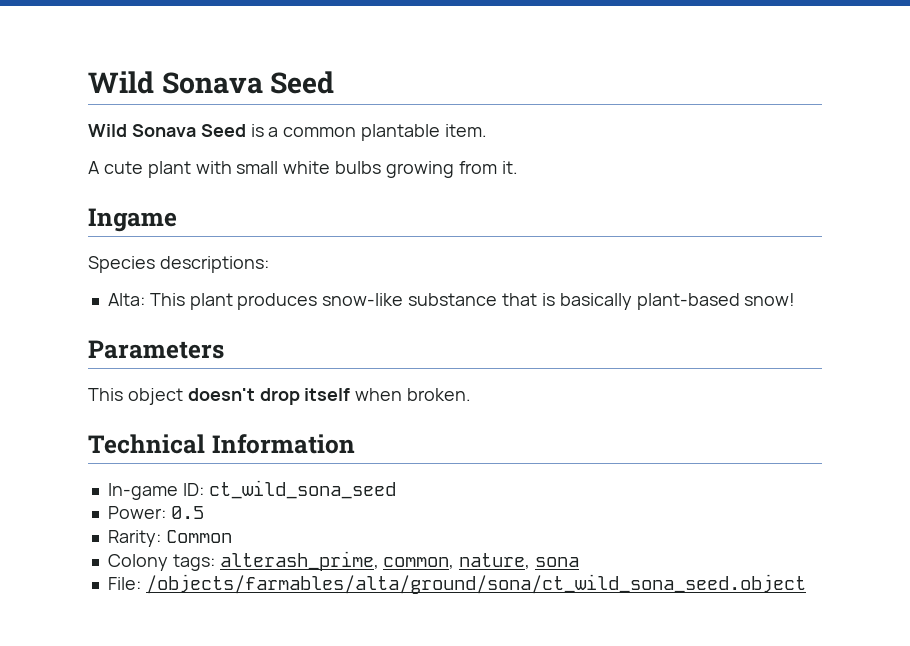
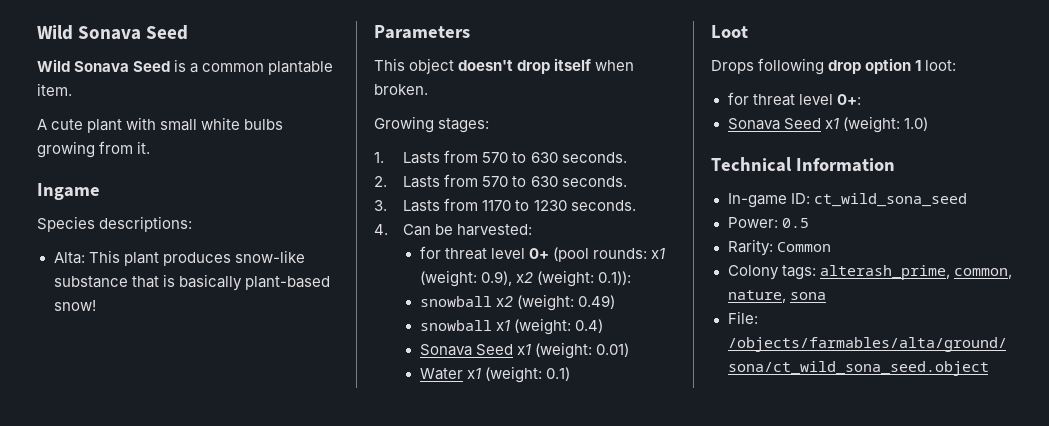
(472, 394) none -> [374,116,490,133] [374,150,627,164] [374,174,627,188] [374,198,636,212] [374,224,533,236] [419,246,666,262] [419,270,632,287] [419,294,615,311] [419,318,603,335] [419,342,630,359] [419,366,570,383] [711,25,748,38] [711,58,957,75] [727,92,861,106] [727,116,928,133] // Growing stages: // 1. Lasts from 570 to 630 seconds. // 2. Lasts from 570 to 630 seconds. // 3. Lasts from 1170 to 1230 seconds. // 4. Can be harvested: // for threat level 0+ (pool rounds: x1 (weight: 0.9), x2 (weight: 0.1)): // snowball x2 (weight: 0.49) // snowball x1 (weight: 0.4) // Sonava Seed x1 (weight: 0.01) // Water x1 (weight: 0.1) // Loot // Drops following drop option 1 loot: // for threat level 0+: // Sonava Seed x1 (weight: 1.0)

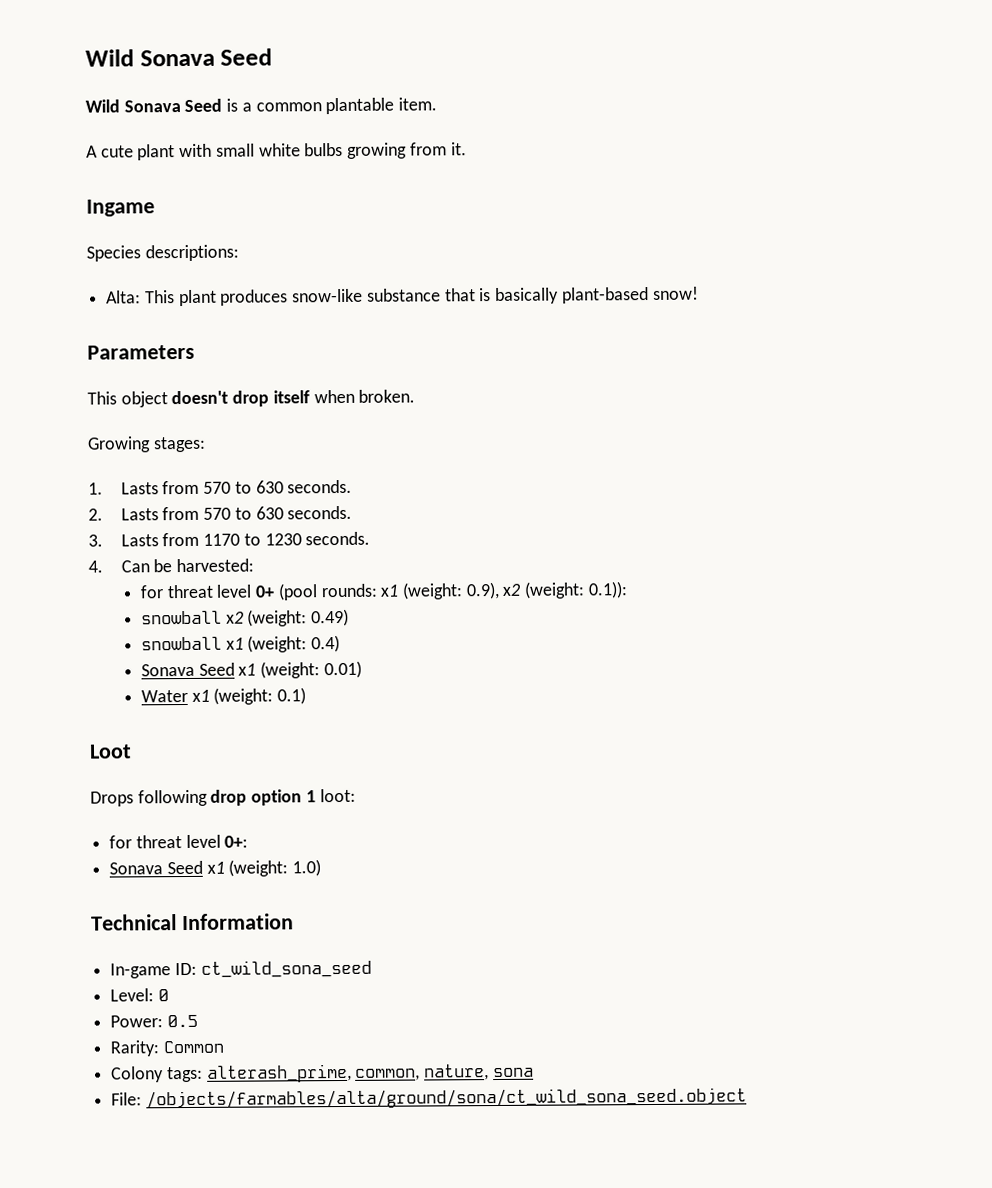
(967, 200) none -> [110,988,169,1002] // Level: 0

